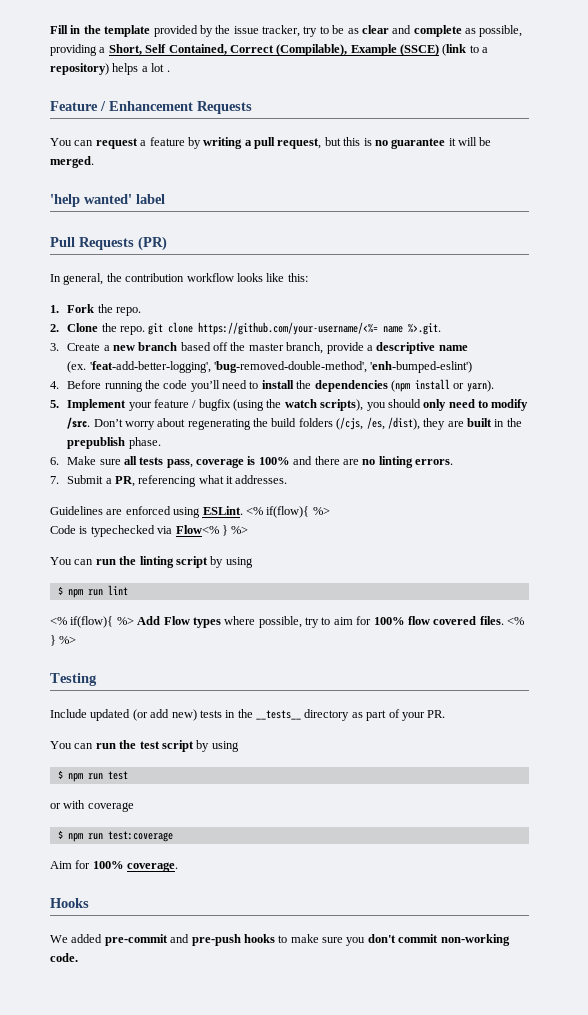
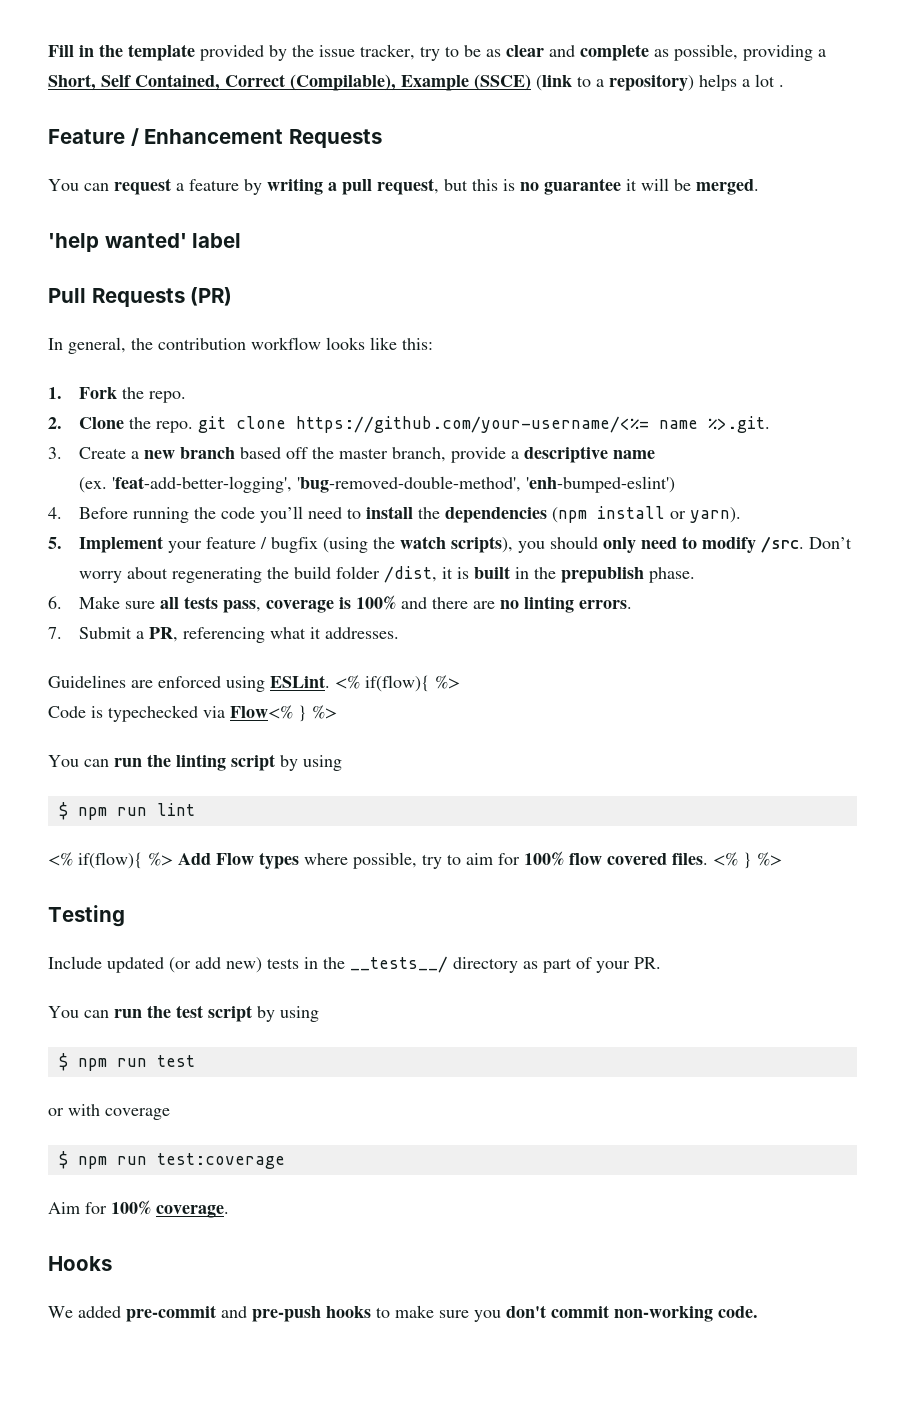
[298,417,464,430] folders (/cjs, /es, /dist), they are -> [335,566,469,583] folder /dist, it is
[256,710,301,720] __tests__ -> [350,956,448,973] __tests__/

